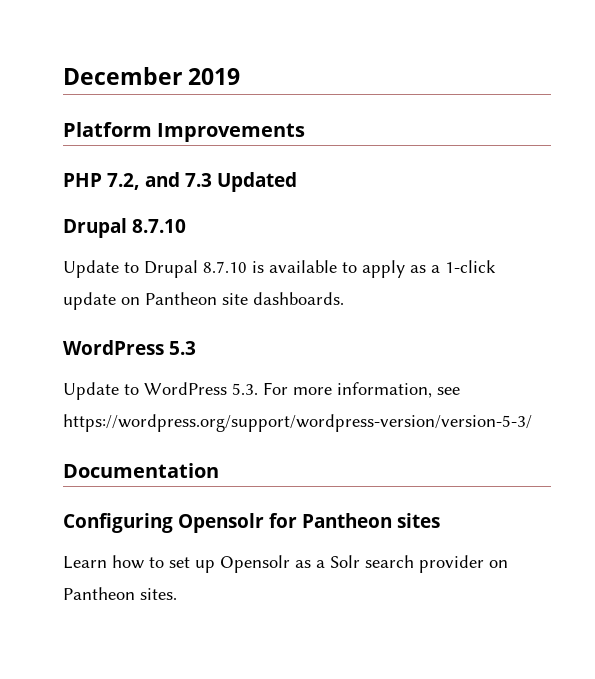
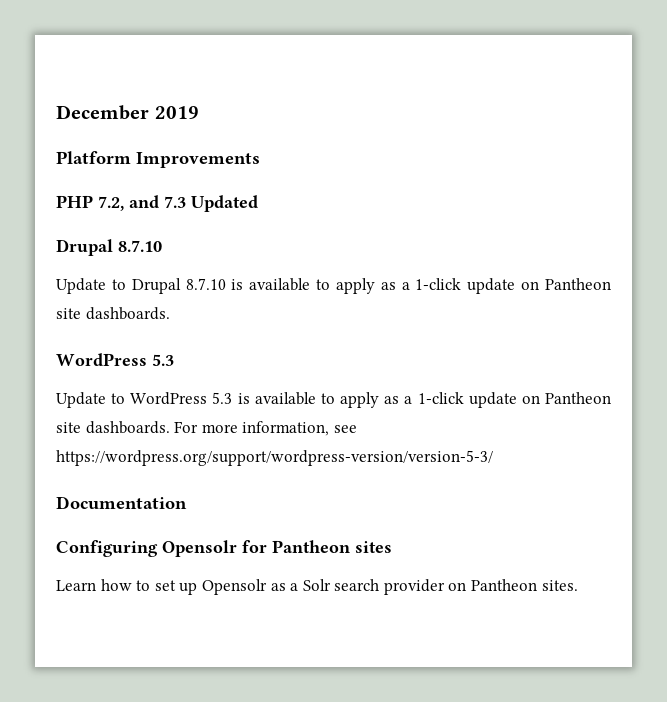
[232,383,258,395] 5.3. -> [212,392,611,408] [56,421,170,434] 5.3 is available to apply as a 1-click update on Pantheon site dashboards.

